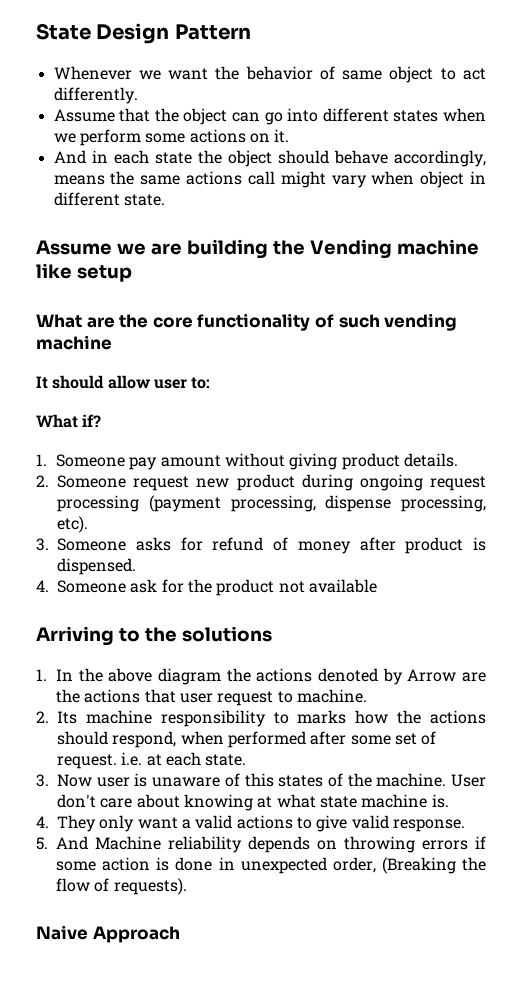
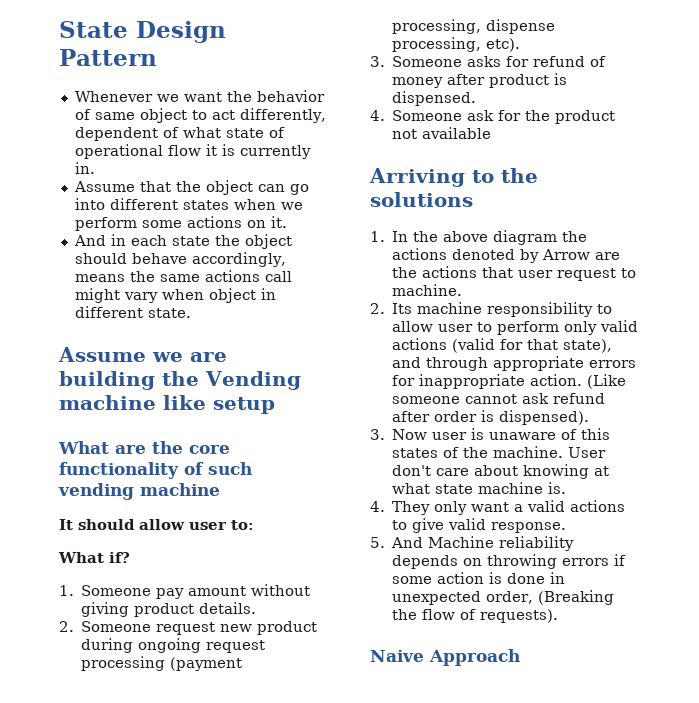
[53,87,138,104] differently. -> [239,108,326,123] [74,127,285,141] [74,144,311,159] [74,162,95,174] differently, dependent of what state of operational flow it is currently in.
[297,710,486,724] [57,731,437,748] [57,752,247,769] marks how the actions should respond, when performed after some set of request. i.e. at each state. -> [392,320,639,335] [392,338,613,353] [392,356,637,371] [392,374,627,389] [392,393,606,404] [392,410,590,425] allow user to perform only valid actions (valid for that state), and through appropriate errors for inappropriate action. (Like someone cannot ask refund after order is dispensed).

